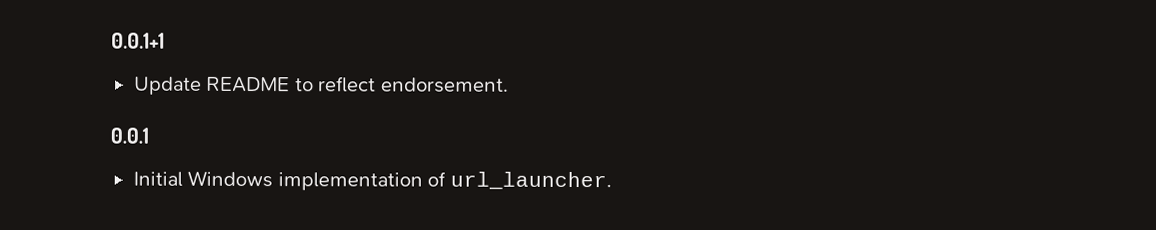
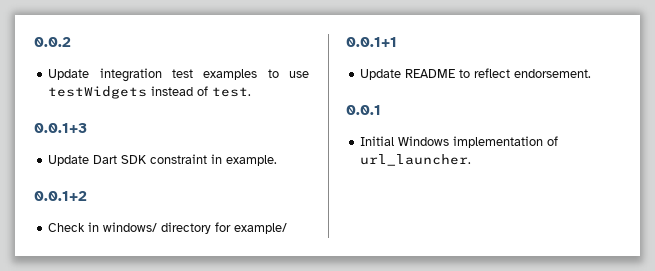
(111, 40) none -> [34,37,71,47] [48,68,309,82] [48,86,252,99] [34,123,87,133] [48,154,278,166] [34,191,87,201] [48,222,288,234] 0.0.2 // Update integration test examples to use testWidgets instead of test. // 0.0.1+3 // Update Dart SDK constraint in example. // 0.0.1+2 // Check in windows/ directory for example/ //

